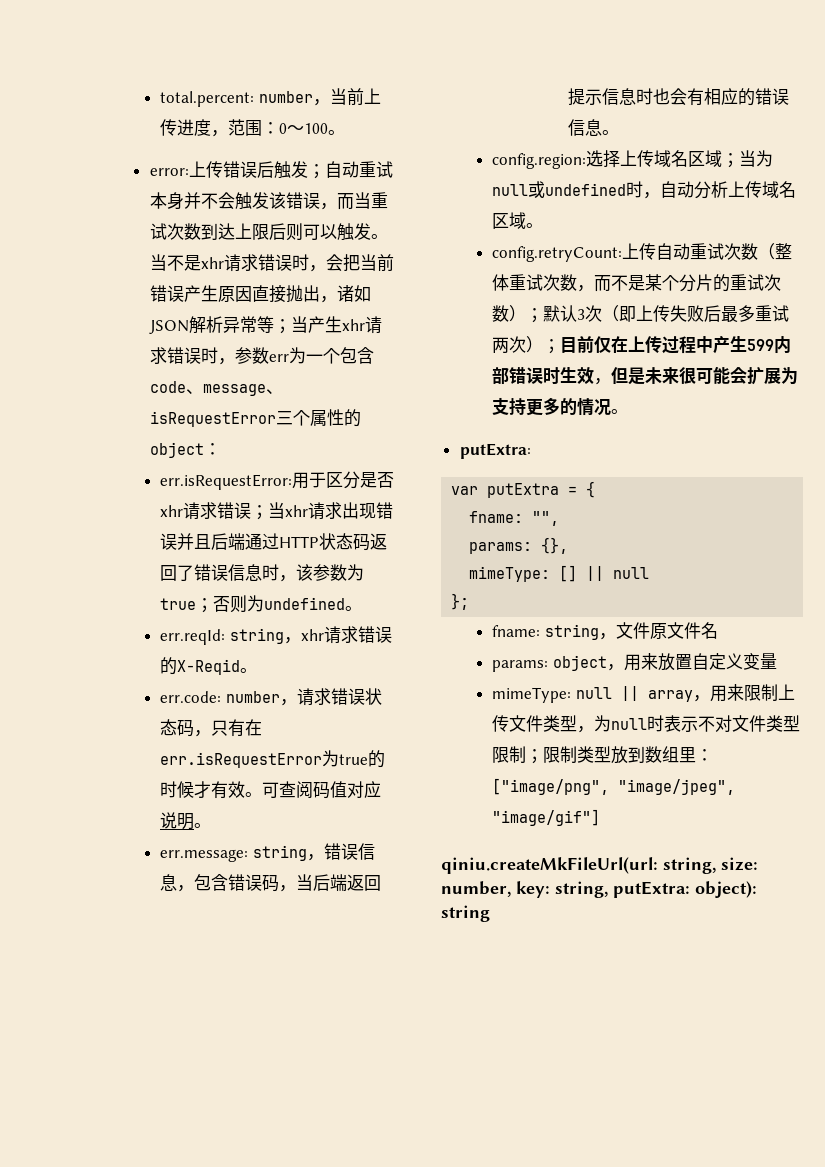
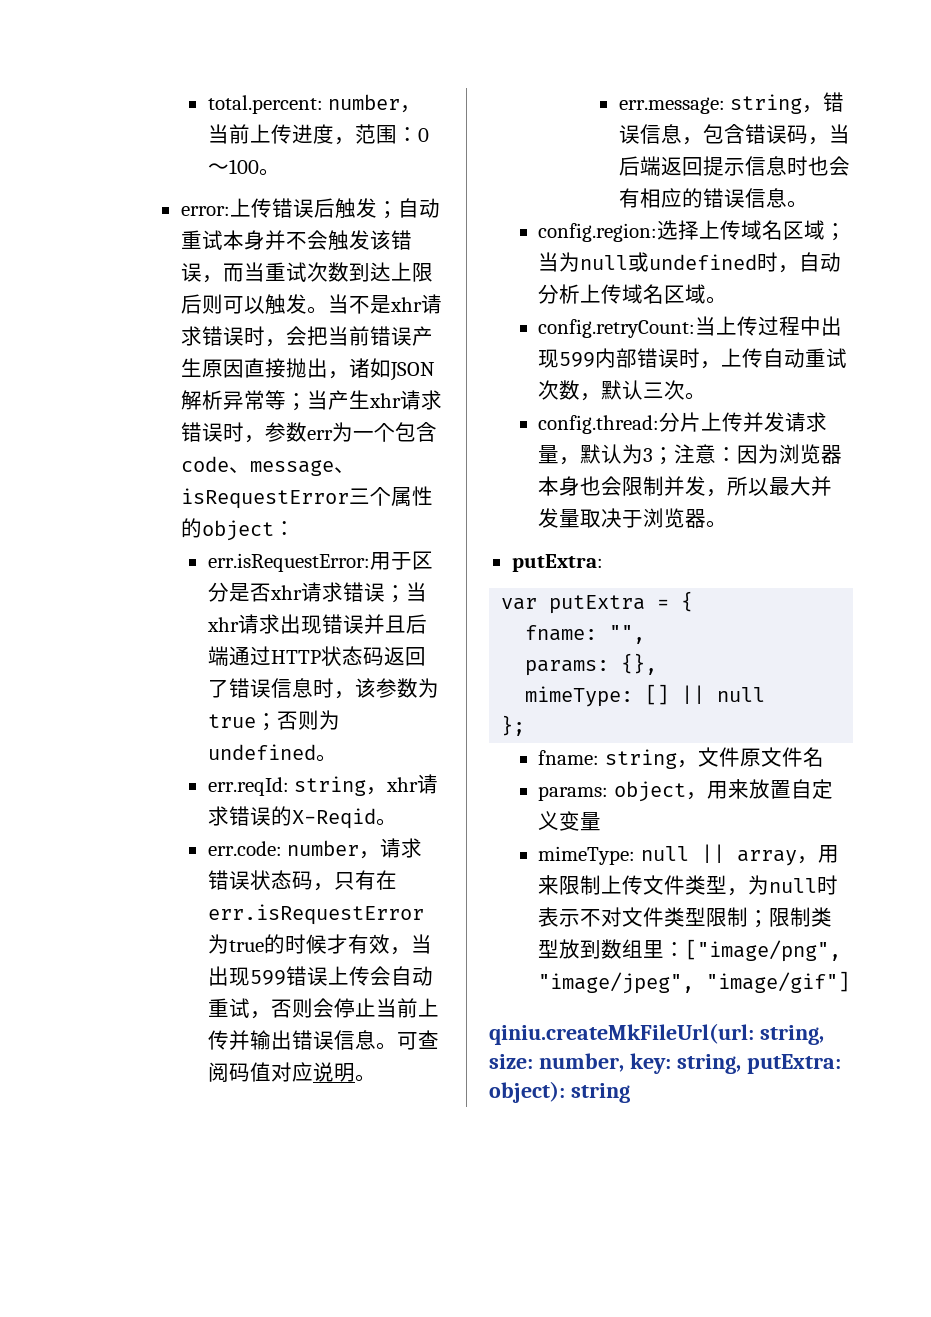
(246, 789) none -> [389,934,432,955] [207,966,433,986] [207,998,439,1019] [207,1030,376,1050] ，当出现599错误上传会自动重试，否则会停止当前上传并输出错误信息
[622,243,793,260] [492,274,782,292] [492,305,790,323] [492,336,792,354] [492,366,799,385] [492,397,612,416] 上传自动重试次数（整体重试次数，而不是某个分片的重试次数）；默认3次（即上传失败后最多重试两次）；目前仅在上传过程中产生599内部错误时生效，但是未来很可能会扩展为支持更多的情况 -> [695,316,843,336] [538,348,848,369] [538,380,707,401] [538,412,828,434] [538,444,843,465] [538,476,833,497] [538,508,707,528] 当上传过程中出现599内部错误时，上传自动重试次数，默认三次。 // config.thread:分片上传并发请求量，默认为3；注意：因为浏览器本身也会限制并发，所以最大并发量取决于浏览器

